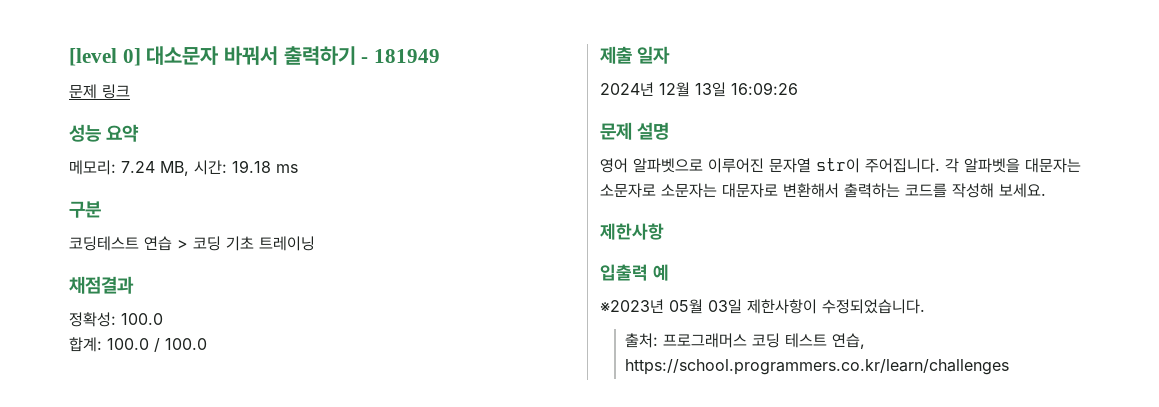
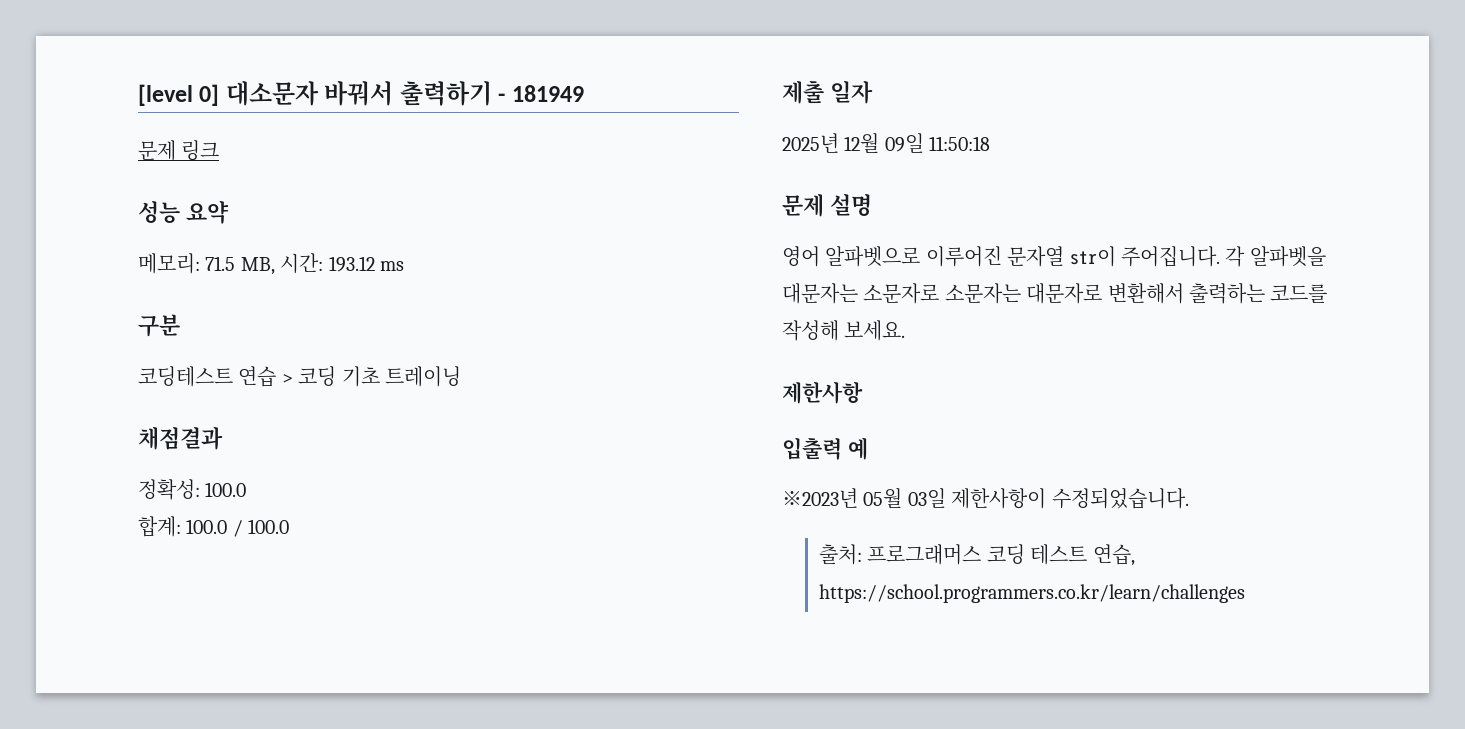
[121,161,155,173] 7.24 -> [205,256,236,271] 71.5
[232,160,271,173] 19.18 -> [328,256,375,272] 193.12
[600,82,798,97] 2024년 12월 13일 16:09:26 -> [782,132,991,153] 2025년 12월 09일 11:50:18

